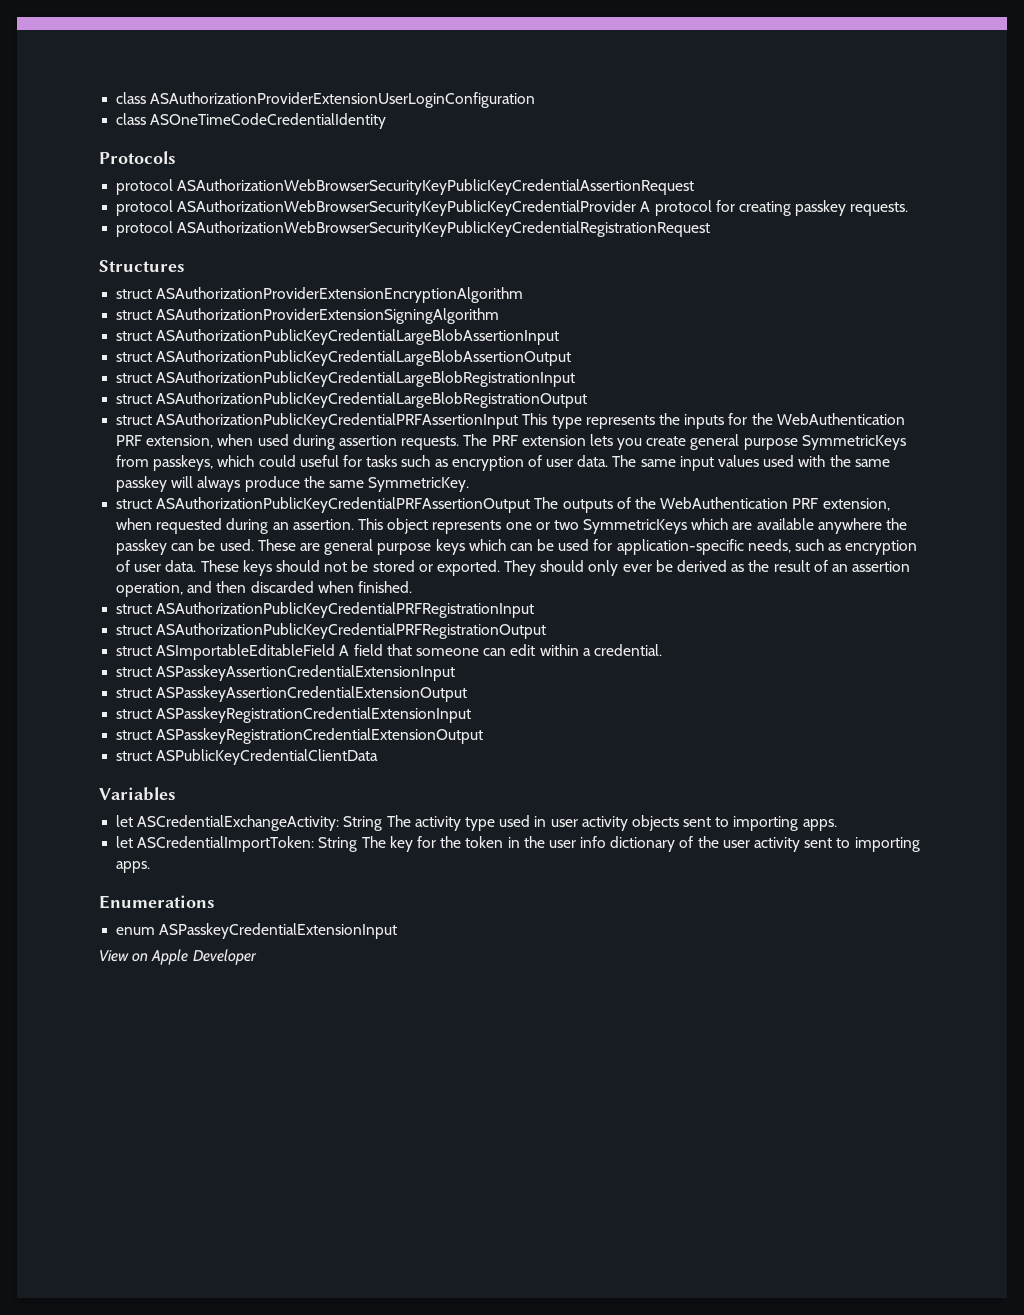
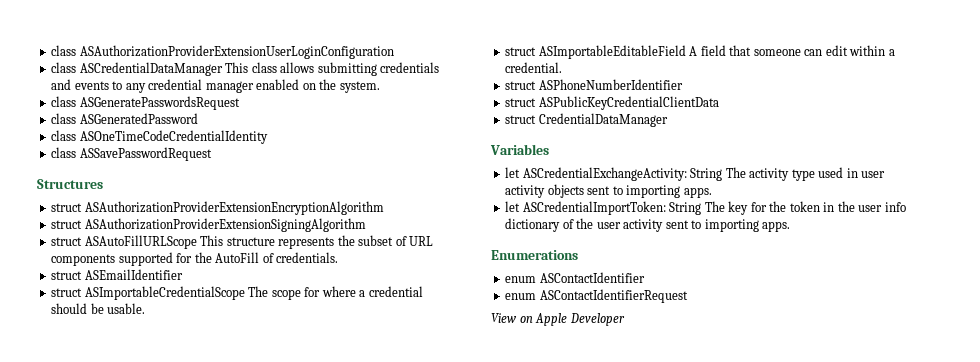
[150,113,387,129] [99,151,176,164] [116,179,695,195] [116,200,909,216] [116,221,711,237] ASOneTimeCodeCredentialIdentity // Protocols // protocol ASAuthorizationWebBrowserSecurityKeyPublicKeyCredentialAssertionRequest // protocol ASAuthorizationWebBrowserSecurityKeyPublicKeyCredentialProvider A protocol for creating passkey requests. // protocol ASAuthorizationWebBrowserSecurityKeyPublicKeyCredentialRegistrationRequest -> [79,62,440,76] [51,79,380,93] [51,96,240,110] [51,113,198,124] [51,130,268,144] [51,147,212,161] ASCredentialDataManager This class allows submitting credentials and events to any credential manager enabled on the system. // class ASGeneratePasswordsRequest // class ASGeneratedPassword // class ASOneTimeCodeCredentialIdentity // class ASSavePasswordRequest
[156,329,560,345] [116,350,572,366] [116,371,576,387] [116,392,588,408] [116,413,905,429] [116,434,906,450] [116,455,890,471] [116,476,470,492] [116,497,890,513] [116,518,908,534] [116,539,918,555] [116,560,911,576] [116,581,412,597] [116,602,535,618] [116,623,547,639] ASAuthorizationPublicKeyCredentialLargeBlobAssertionInput // struct ASAuthorizationPublicKeyCredentialLargeBlobAssertionOutput // struct ASAuthorizationPublicKeyCredentialLargeBlobRegistrationInput // struct ASAuthorizationPublicKeyCredentialLargeBlobRegistrationOutput // struct ASAuthorizationPublicKeyCredentialPRFAssertionInput This type represents the inputs for the WebAuthentication PRF extension, when used during assertion requests. The PRF extension lets you create general purpose SymmetricKeys from passkeys, which could useful for tasks such as encryption of user data. The same input values used with the same passkey will always produce the same SymmetricKey. // struct ASAuthorizationPublicKeyCredentialPRFAssertionOutput The outputs of the WebAuthentication PRF extension, when requested during an assertion. This object represents one or two SymmetricKeys which are available anywhere the passkey can be used. These are general purpose keys which can be used for application-specific needs, such as encryption of user data. These keys should not be stored or exported. They should only ever be derived as the result of an assertion operation, and then discarded when finished. // struct ASAuthorizationPublicKeyCredentialPRFRegistrationInput // struct ASAuthorizationPublicKeyCredentialPRFRegistrationOutput -> [84,235,434,249] [51,252,339,266] [51,269,183,280] [51,286,423,300] [51,303,146,314] ASAutoFillURLScope This structure represents the subset of URL components supported for the AutoFill of credentials. // struct ASEmailIdentifier // struct ASImportableCredentialScope The scope for where a credential should be usable.
[156,665,456,681] [116,686,468,702] [116,707,472,723] [116,728,484,744] ASPasskeyAssertionCredentialExtensionInput // struct ASPasskeyAssertionCredentialExtensionOutput // struct ASPasskeyRegistrationCredentialExtensionInput // struct ASPasskeyRegistrationCredentialExtensionOutput -> [538,79,683,90] ASPhoneNumberIdentifier
(379, 757) none -> [505,113,668,127] // struct CredentialDataManager
[159,923,398,939] ASPasskeyCredentialExtensionInput -> [539,272,645,283] [505,289,688,303] ASContactIdentifier // enum ASContactIdentifierRequest

